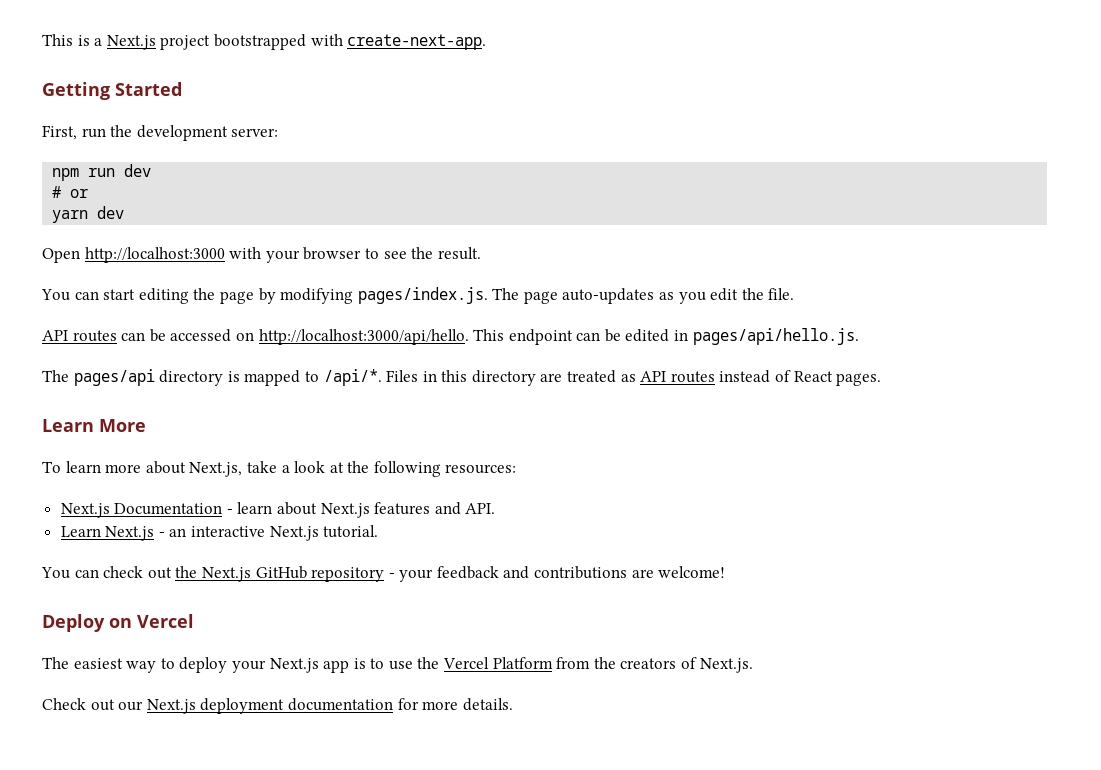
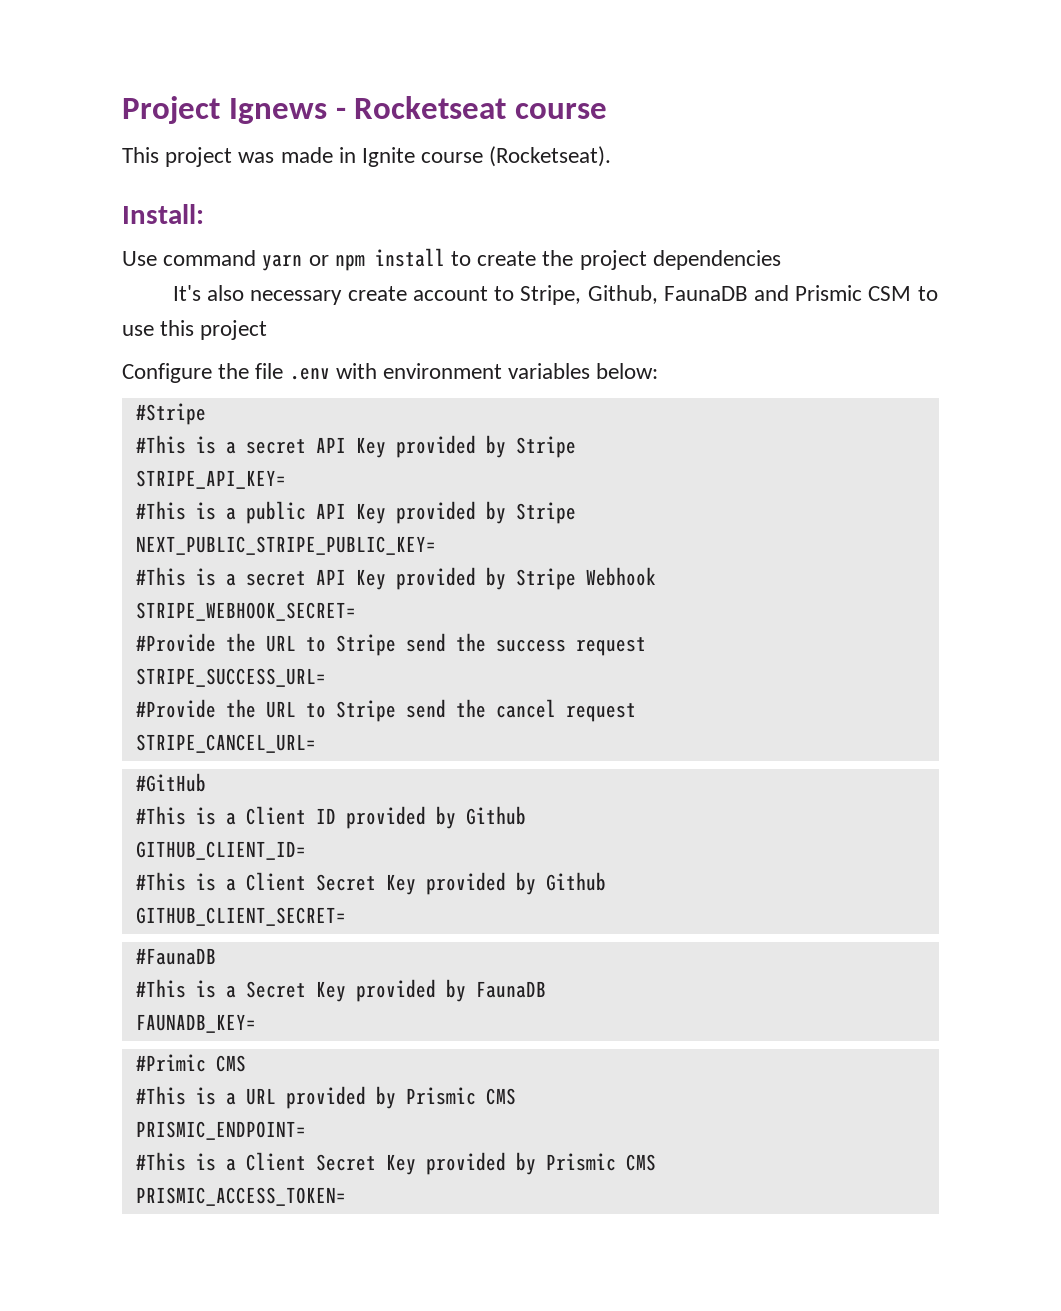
[42,34,487,50] [42,82,182,100] [42,125,279,141] [52,164,152,181] [52,186,89,198] [52,206,125,223] [42,247,481,263] [41,287,795,304] [42,328,859,345] [42,369,882,386] [42,419,146,432] [42,461,517,477] [60,502,496,518] [60,525,379,541] [41,566,726,582] [42,614,194,632] [42,657,753,673] [42,698,513,714] This is a Next.js project bootstrapped with create-next-app. // Getting Started // First, run the development server: // npm run dev // # or // yarn dev // Open http://localhost:3000 with your browser to see the result. // You can start editing the page by modifying pages/index.js. The page auto-updates as you edit the file. // API routes can be accessed on http://localhost:3000/api/hello. This endpoint can be edited in pages/api/hello.js. // The pages/api directory is mapped to /api/*. Files in this directory are treated as API routes instead of React pages. // Learn More // To learn more about Next.js, take a look at the following resources: // Next.js Documentation - learn about Next.js features and API. // Learn Next.js - an interactive Next.js tutorial. // You can check out the Next.js GitHub repository - your feedback and contributions are welcome! // Deploy on Vercel // The easiest way to deploy your Next.js app is to use the Vercel Platform from the creators of Next.js. // Check out our Next.js deployment documentation for more details. -> [122,96,608,124] [122,146,612,167] [122,204,204,224] [122,248,781,271] [173,285,938,305] [122,320,268,340] [122,363,659,383] [135,403,206,425] [135,435,576,458] [135,470,286,489] [135,501,576,524] [135,536,436,555] [135,567,656,590] [135,602,356,621] [135,633,646,656] [135,668,326,687] [135,699,636,722] [135,734,316,753] [135,773,206,792] [135,806,526,829] [135,841,306,860] [135,872,606,895] [135,907,346,926] [135,948,216,965] [135,979,546,1002] [135,1014,256,1033] [135,1054,246,1072] [135,1086,516,1109] [135,1121,306,1140] [135,1152,656,1175] [135,1187,346,1206] Project Ignews - Rocketseat course // This project was made in Ignite course (Rocketseat). // Install: // Use command yarn or npm install to create the project dependencies // It's also necessary create account to Stripe, Github, FaunaDB and Prismic CSM to use this project // Configure the file .env with environment variables below: // #Stripe // #This is a secret API Key provided by Stripe // STRIPE_API_KEY= // #This is a public API Key provided by Stripe // NEXT_PUBLIC_STRIPE_PUBLIC_KEY= // #This is a secret API Key provided by Stripe Webhook // STRIPE_WEBHOOK_SECRET= // #Provide the URL to Stripe send the success request // STRIPE_SUCCESS_URL= // #Provide the URL to Stripe send the cancel request // STRIPE_CANCEL_URL= // #GitHub // #This is a Client ID provided by Github // GITHUB_CLIENT_ID= // #This is a Client Secret Key provided by Github // GITHUB_CLIENT_SECRET= // #FaunaDB // #This is a Secret Key provided by FaunaDB // FAUNADB_KEY= // #Primic CMS // #This is a URL provided by Prismic CMS // PRISMIC_ENDPOINT= // #This is a Client Secret Key provided by Prismic CMS // PRISMIC_ACCESS_TOKEN=

